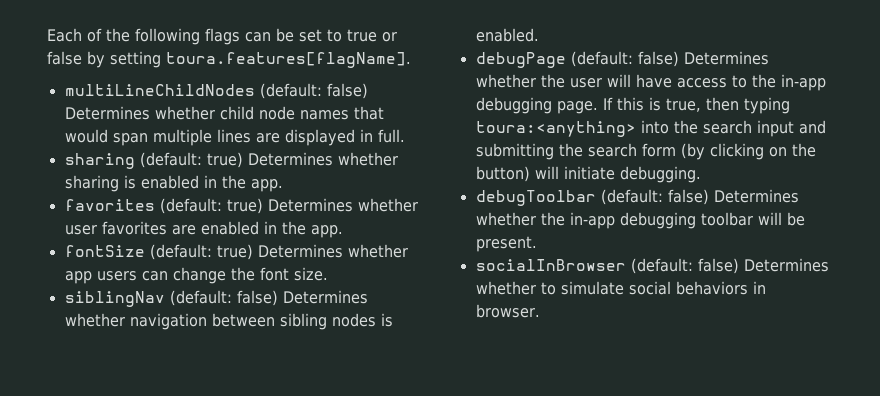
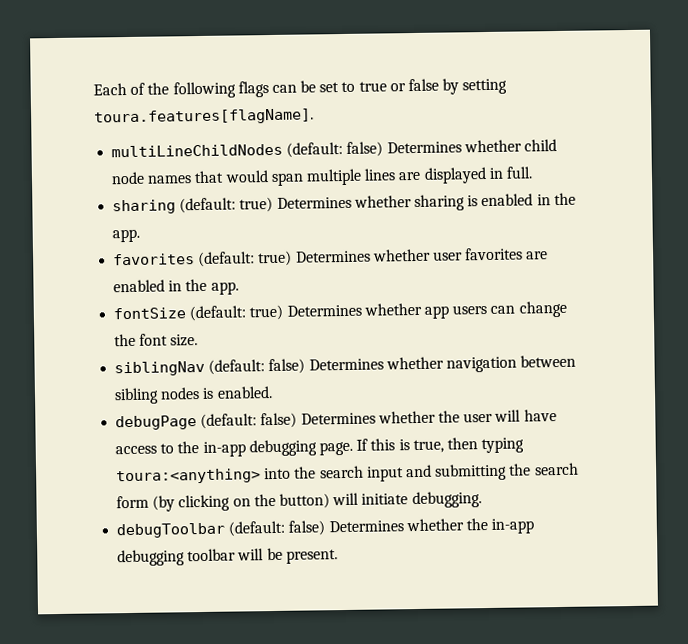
[475,258,829,274] [475,281,766,295] [475,304,540,318] // socialInBrowser (default: false) Determines whether to simulate social behaviors in browser. -> (338, 556) none

